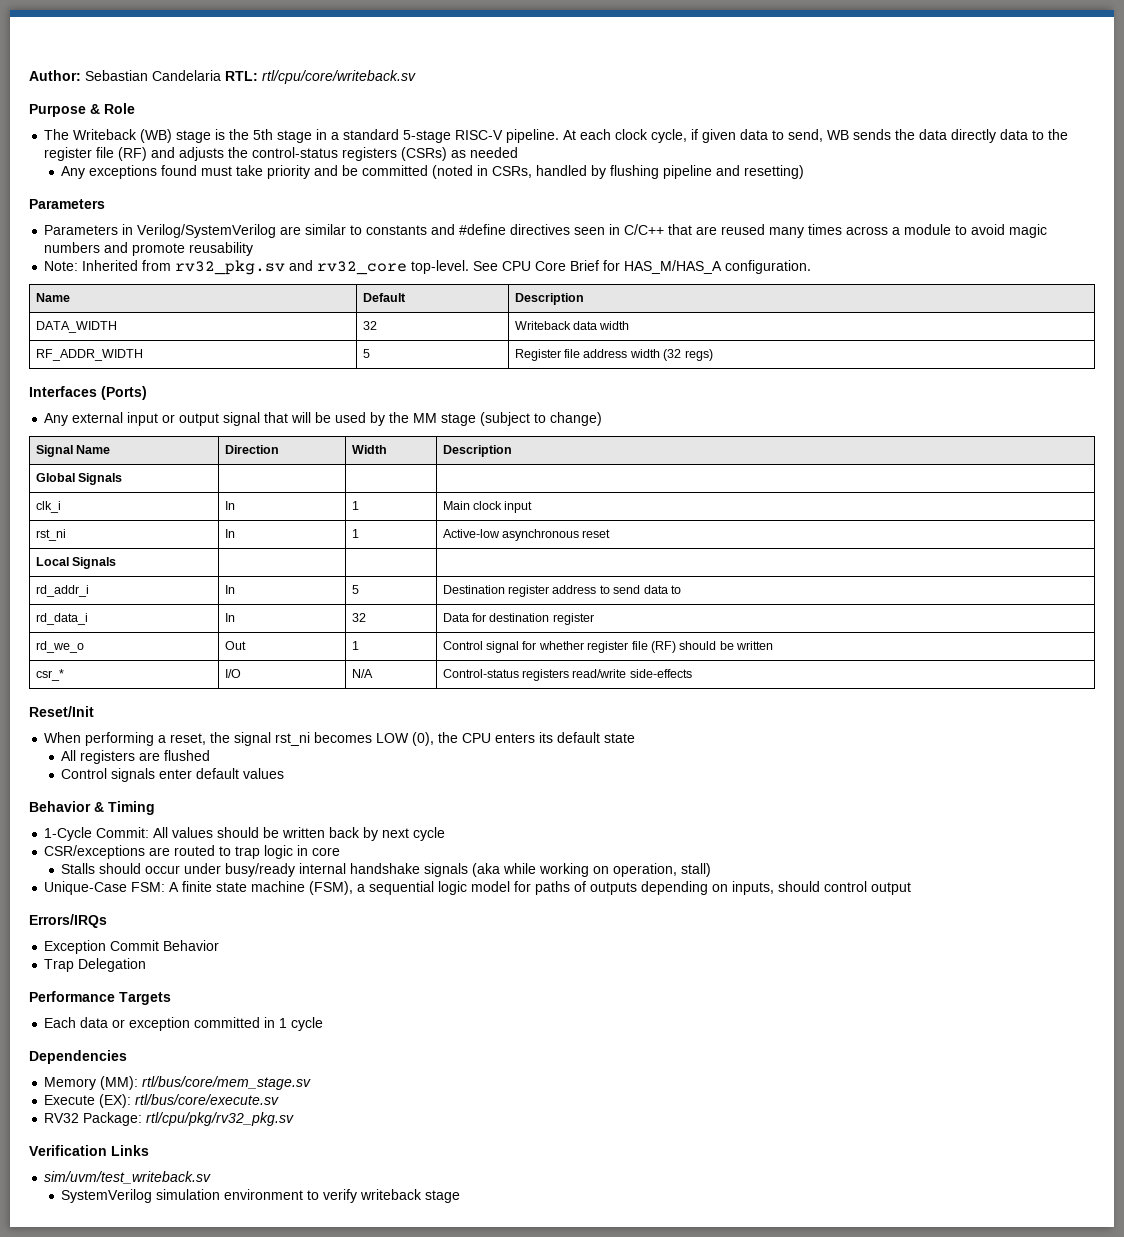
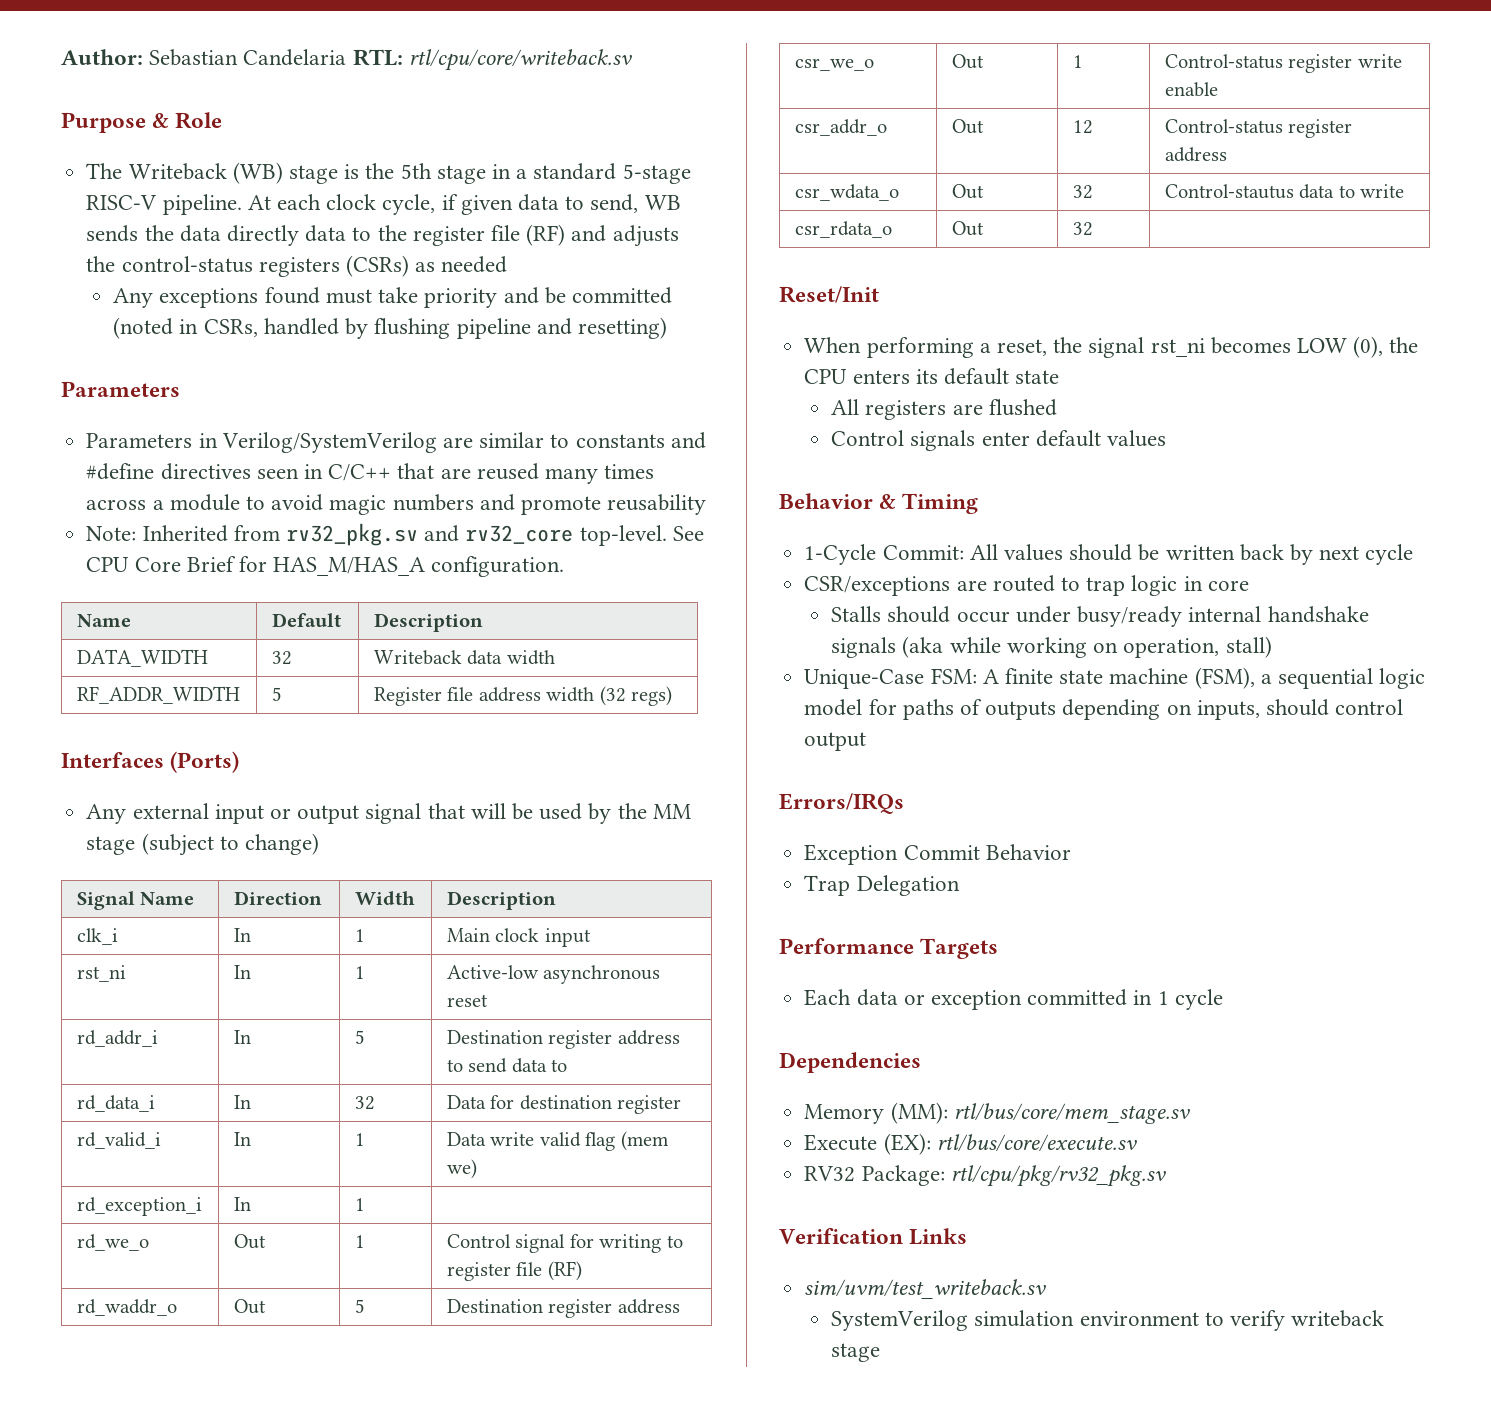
[35,473,123,485] // Global Signals | | | -> (556, 900) none
[35,557,117,569] // Local Signals | | | -> (488, 1000) none
(594, 619) none -> [76,1132,161,1149] [233,1132,251,1146] [354,1133,365,1146] [446,1131,669,1151] [446,1159,477,1179] [76,1197,202,1216] [233,1197,251,1211] [354,1198,365,1211] // rd_valid_i | In | 1 | Data write valid flag (mem we) // rd_exception_i | In | 1 |
[538,641,774,653] [35,669,64,681] [224,669,241,678] [351,669,373,678] [442,669,692,681] whether register file (RF) should be written // csr_* | I/O | N/A | Control-status registers read/write side-effects -> [599,1234,683,1253] [446,1261,582,1281] [76,1299,177,1316] [233,1299,266,1314] [354,1299,365,1313] [446,1299,680,1318] [794,58,874,71] [951,54,984,69] [1072,55,1083,68] [1164,54,1402,73] [1164,82,1218,97] [794,119,887,136] [951,119,984,134] [1072,120,1093,134] [1164,119,1353,138] [1164,147,1227,162] [794,184,899,201] [951,184,984,199] [1072,185,1093,199] [1164,184,1405,199] [794,221,892,238] [951,221,984,236] [1072,222,1093,236] writing to register file (RF) // rd_waddr_o | Out | 5 | Destination register address // csr_we_o | Out | 1 | Control-status register write enable // csr_addr_o | Out | 12 | Control-status register address // csr_wdata_o | Out | 32 | Control-stautus data to write // csr_rdata_o | Out | 32 |

